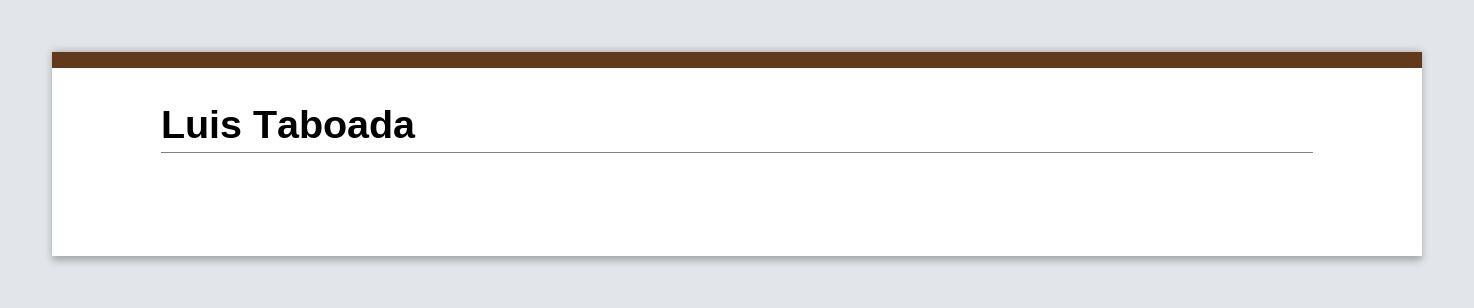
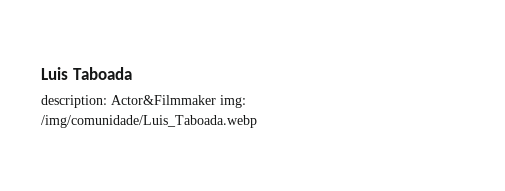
(416, 124) none -> [41,95,246,108] [41,115,257,128] // description: Actor&Filmmaker img: /img/comunidade/Luis_Taboada.webp

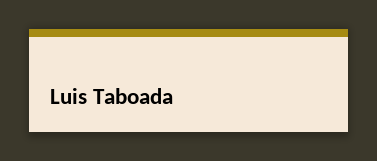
[41,95,246,108] [41,115,257,128] // description: Actor&Filmmaker img: /img/comunidade/Luis_Taboada.webp -> (174, 96) none

